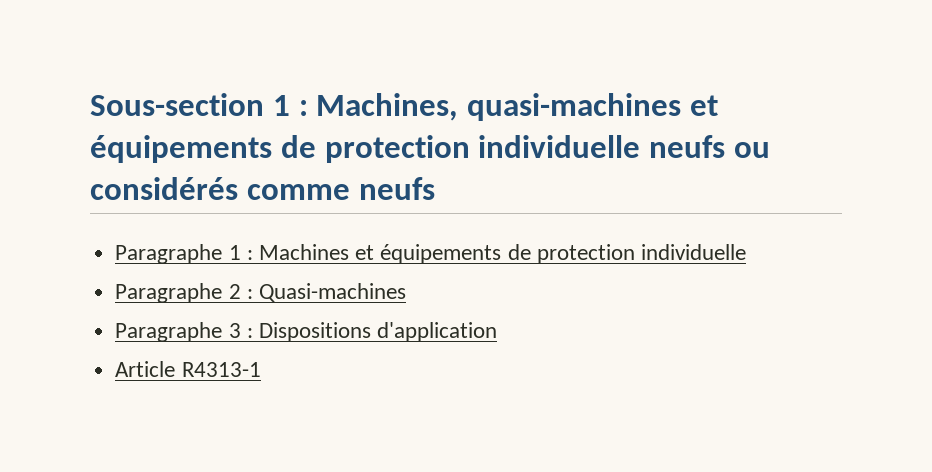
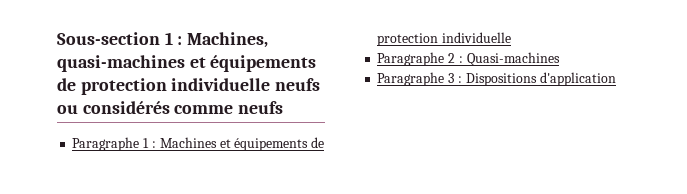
[115,361,261,377] // Article R4313-1 -> (616, 79) none

